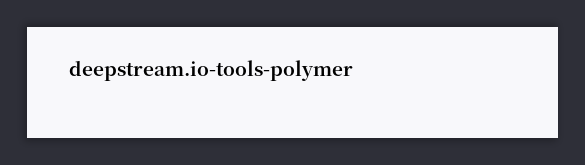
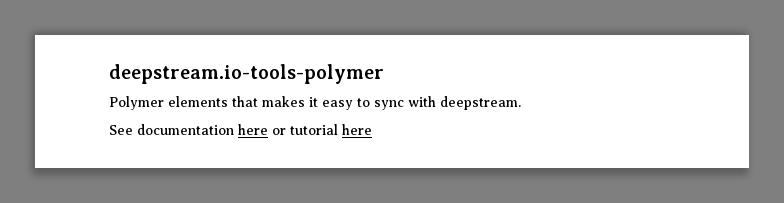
(353, 70) none -> [109,96,521,110] [109,124,372,135] // Polymer elements that makes it easy to sync with deepstream. // See documentation here or tutorial here

